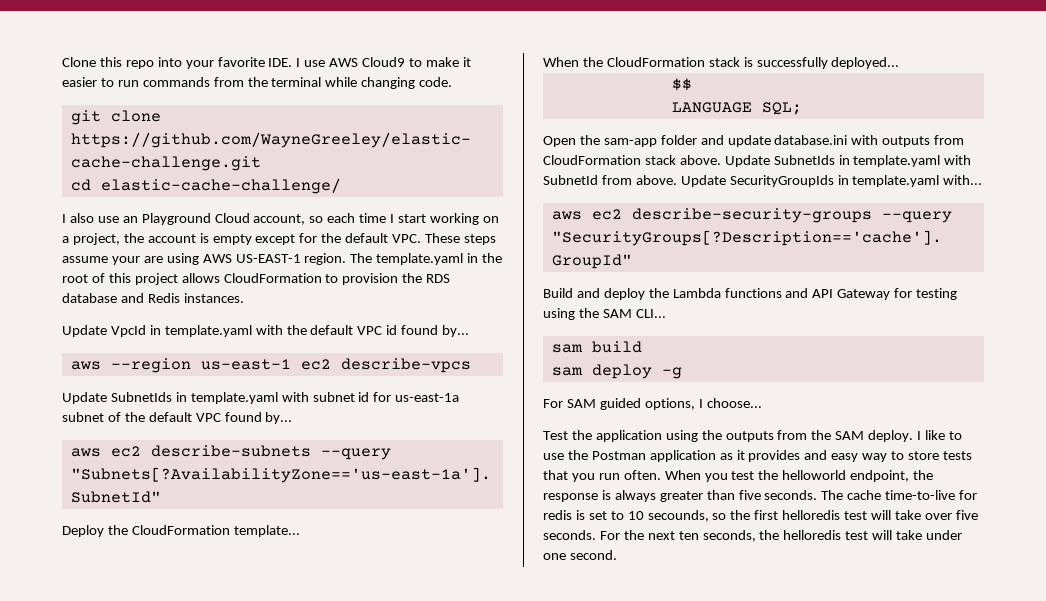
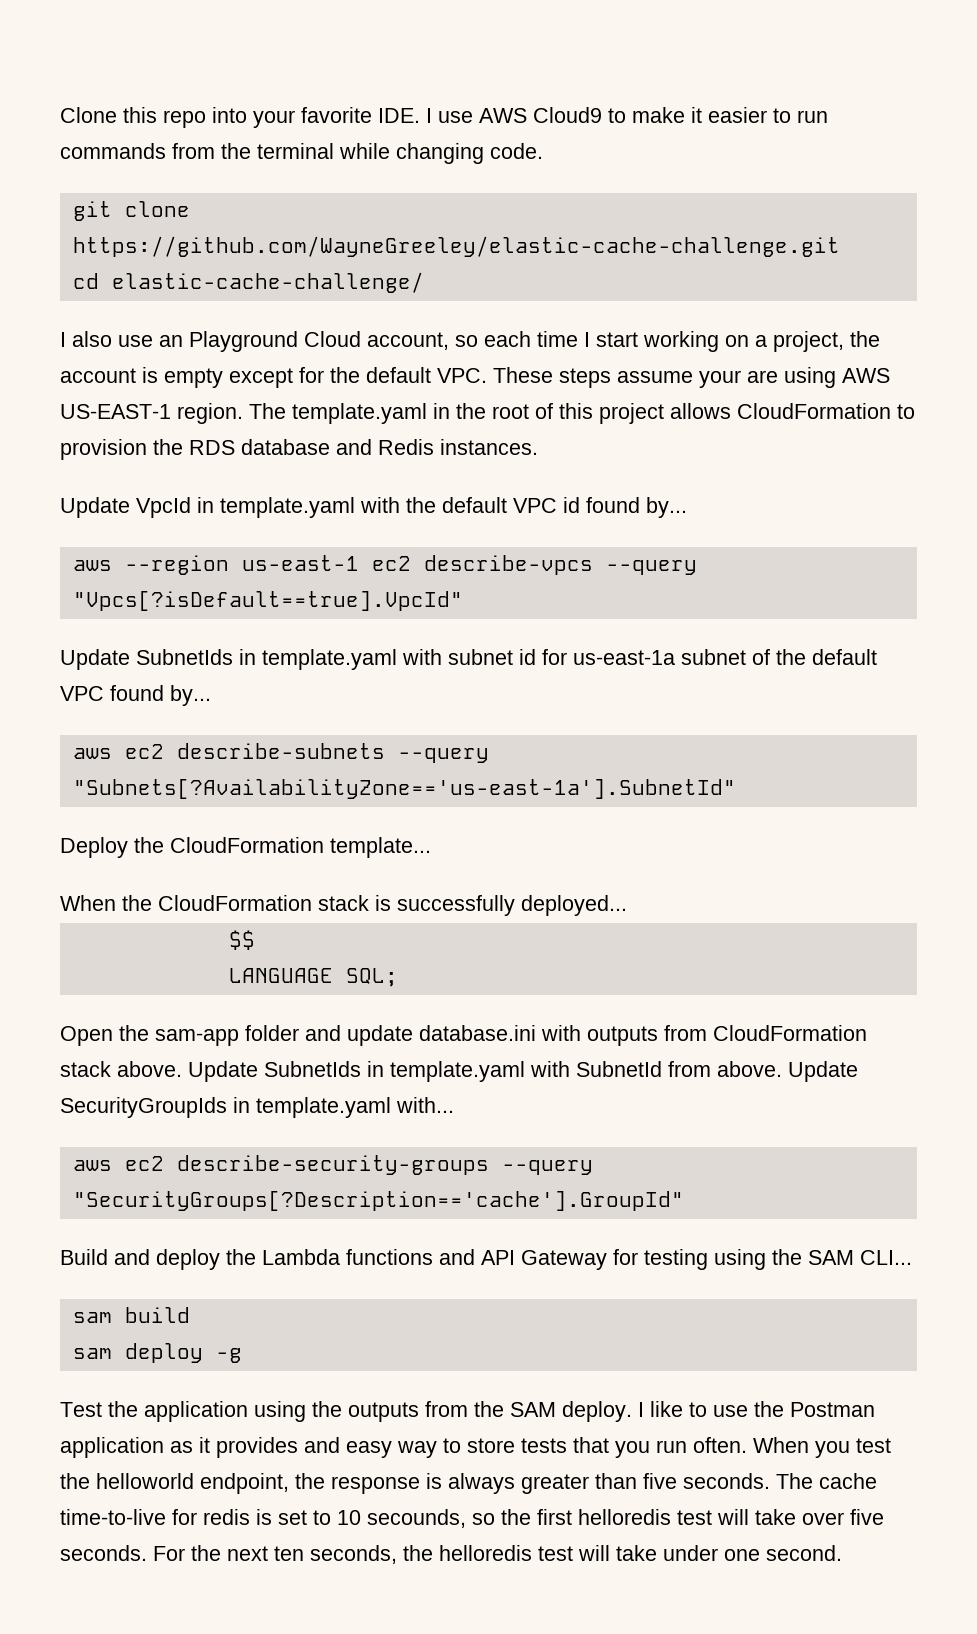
(471, 365) none -> [605,560,697,575] [72,591,463,611] --query "Vpcs[?isDefault==true].VpcId"
[543,398,762,410] // For SAM guided options, I choose... -> (242, 1355) none

